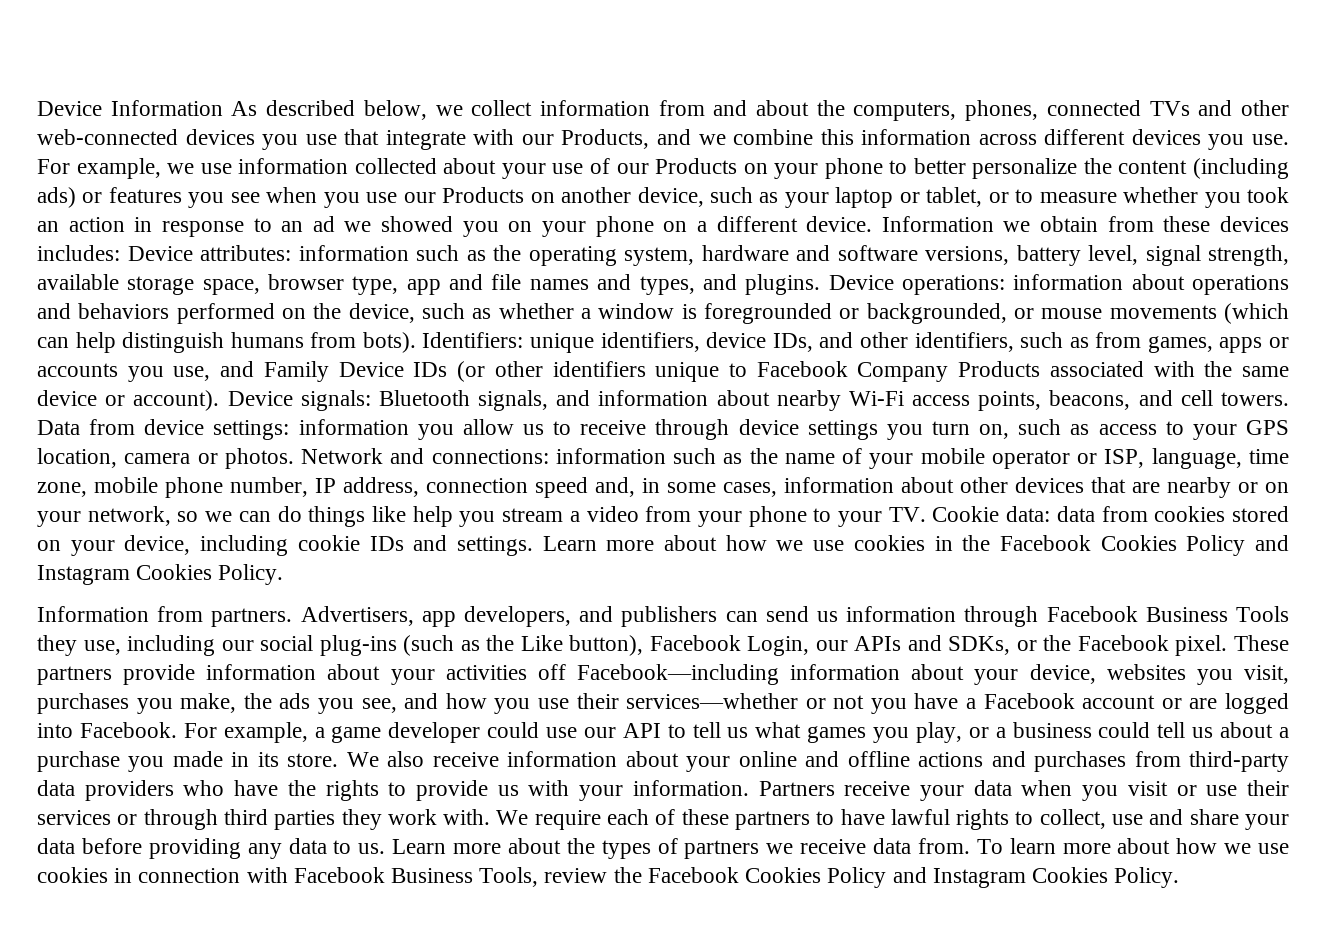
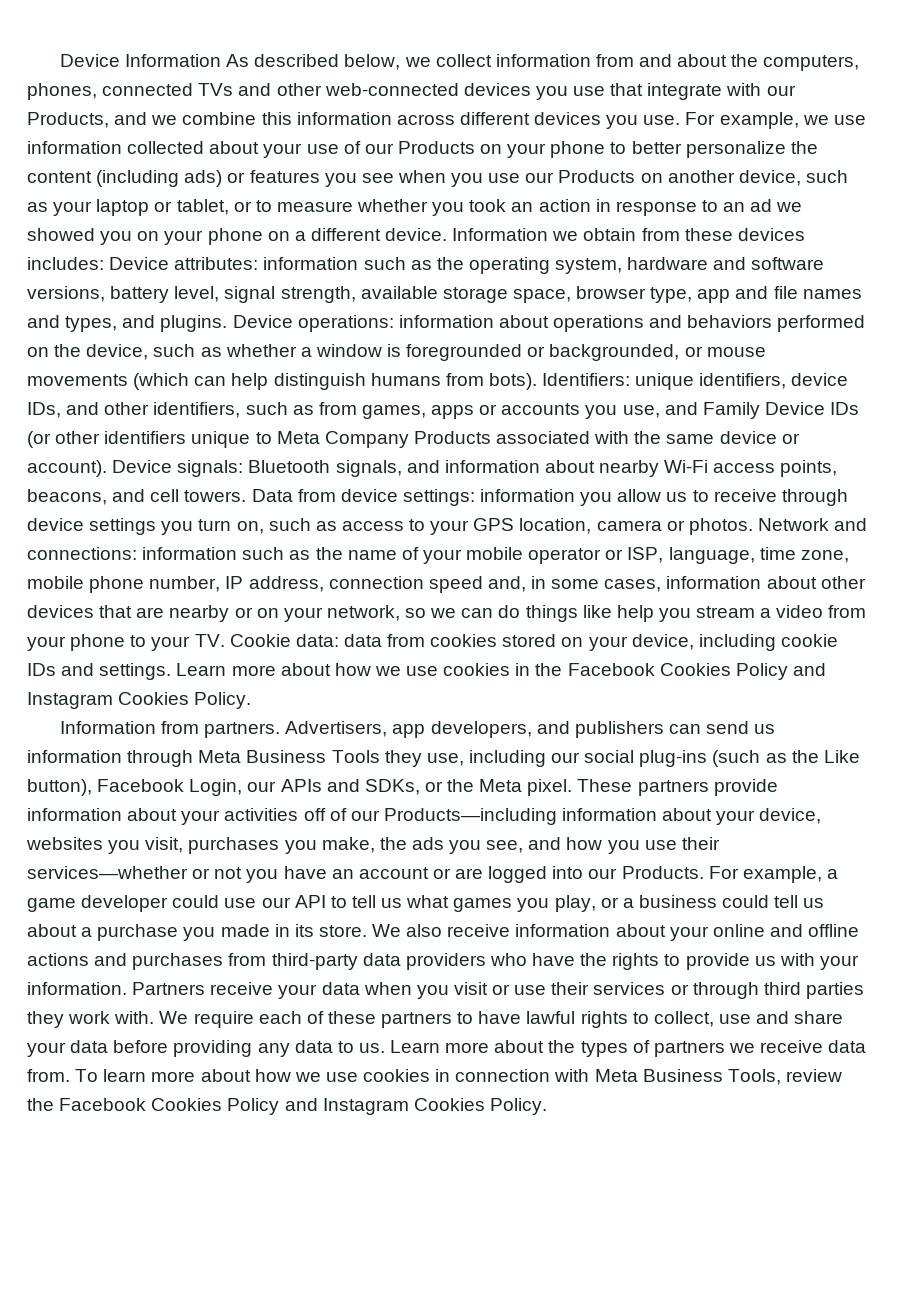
[756,361,848,377] Facebook -> [276,431,320,444] Meta
[1046,606,1138,622] Facebook -> [198,750,242,763] Meta
[1077,635,1169,651] Facebook -> [479,779,523,792] Meta
[576,664,779,685] Facebook—including -> [329,808,557,825] of our Products—including
[966,693,1075,709] a Facebook -> [331,869,354,879] an
[79,722,177,738] Facebook. -> [588,866,704,879] our Products.
[293,867,385,883] Facebook -> [594,1069,638,1082] Meta

